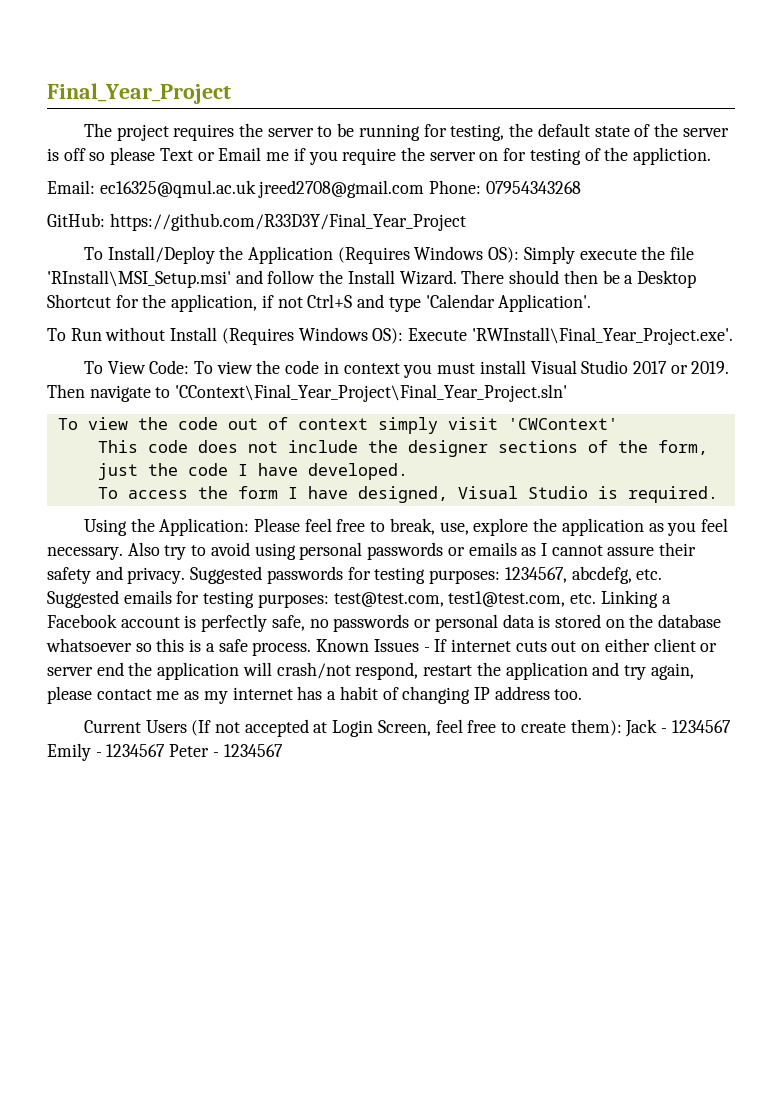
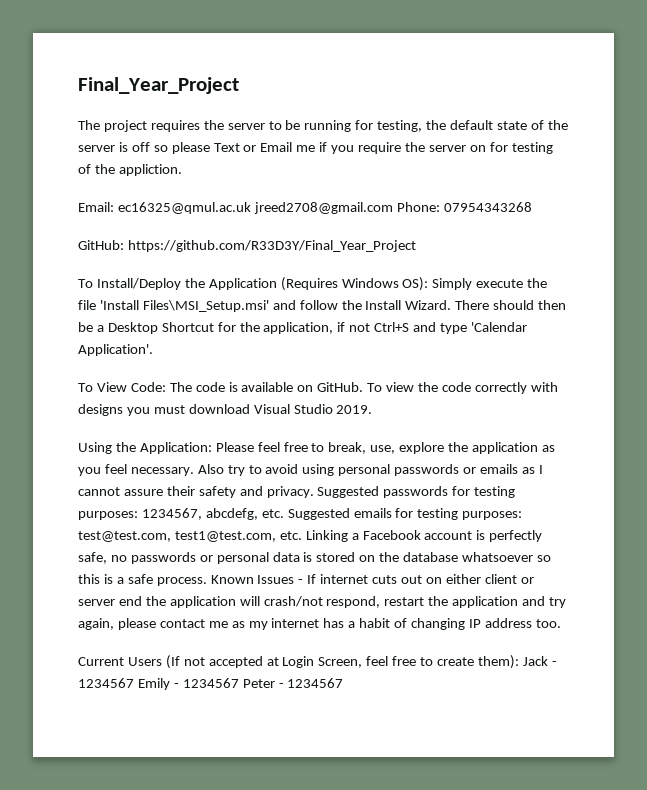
[47,270,231,288] 'RInstall\MSI_Setup.msi' -> [99,300,269,312] 'Install Files\MSI_Setup.msi'
[70,327,733,345] [83,360,400,374] Run without Install (Requires Windows OS): Execute 'RWInstall\Final_Year_Project.exe'. // To View Code: To view the code in context -> [96,382,558,394] [78,404,123,416] View Code: The code is available on GitHub. To view the code correctly with designs
[479,360,688,374] install Visual Studio 2017 or -> [188,404,333,414] download Visual Studio
[47,384,568,402] [57,417,618,434] [97,440,708,457] [97,463,408,480] [97,486,718,503] Then navigate to 'CContext\Final_Year_Project\Final_Year_Project.sln' // To view the code out of context simply visit 'CWContext' // This code does not include the designer sections of the form, just the code I have developed. // To access the form I have designed, Visual Studio is required. -> (373, 409) none

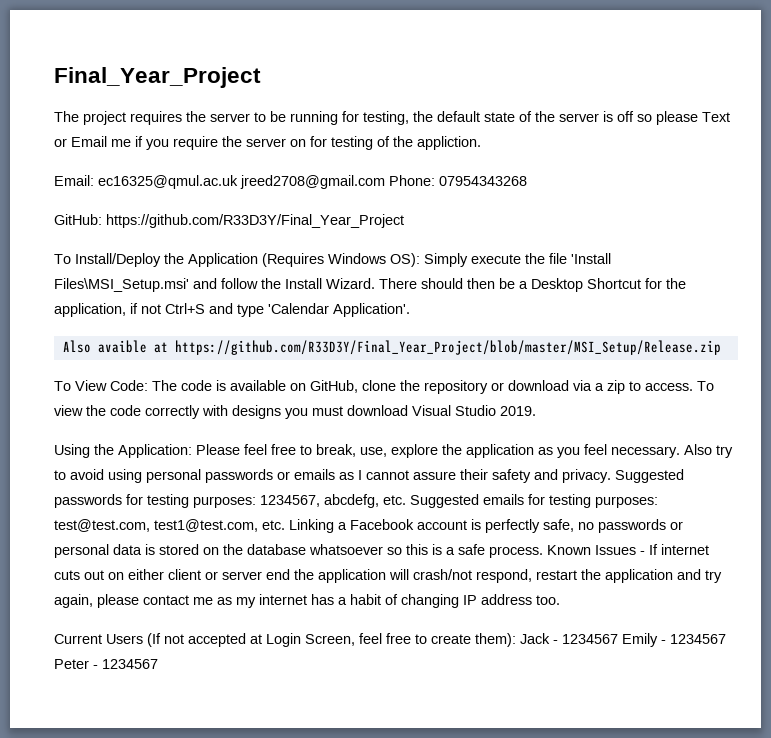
(153, 350) none -> [62,340,721,355] // Also avaible at https://github.com/R33D3Y/Final_Year_Project/blob/master/MSI_Setup/Release.zip
[317,382,364,392] GitHub. -> [310,380,693,394] GitHub, clone the repository or download via a zip to access.

